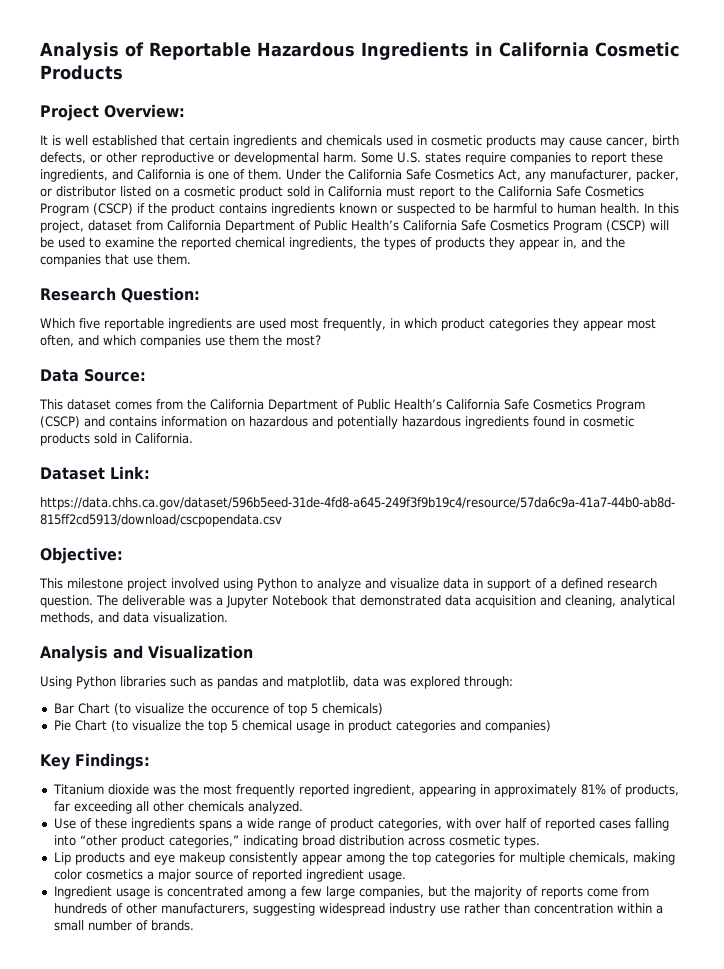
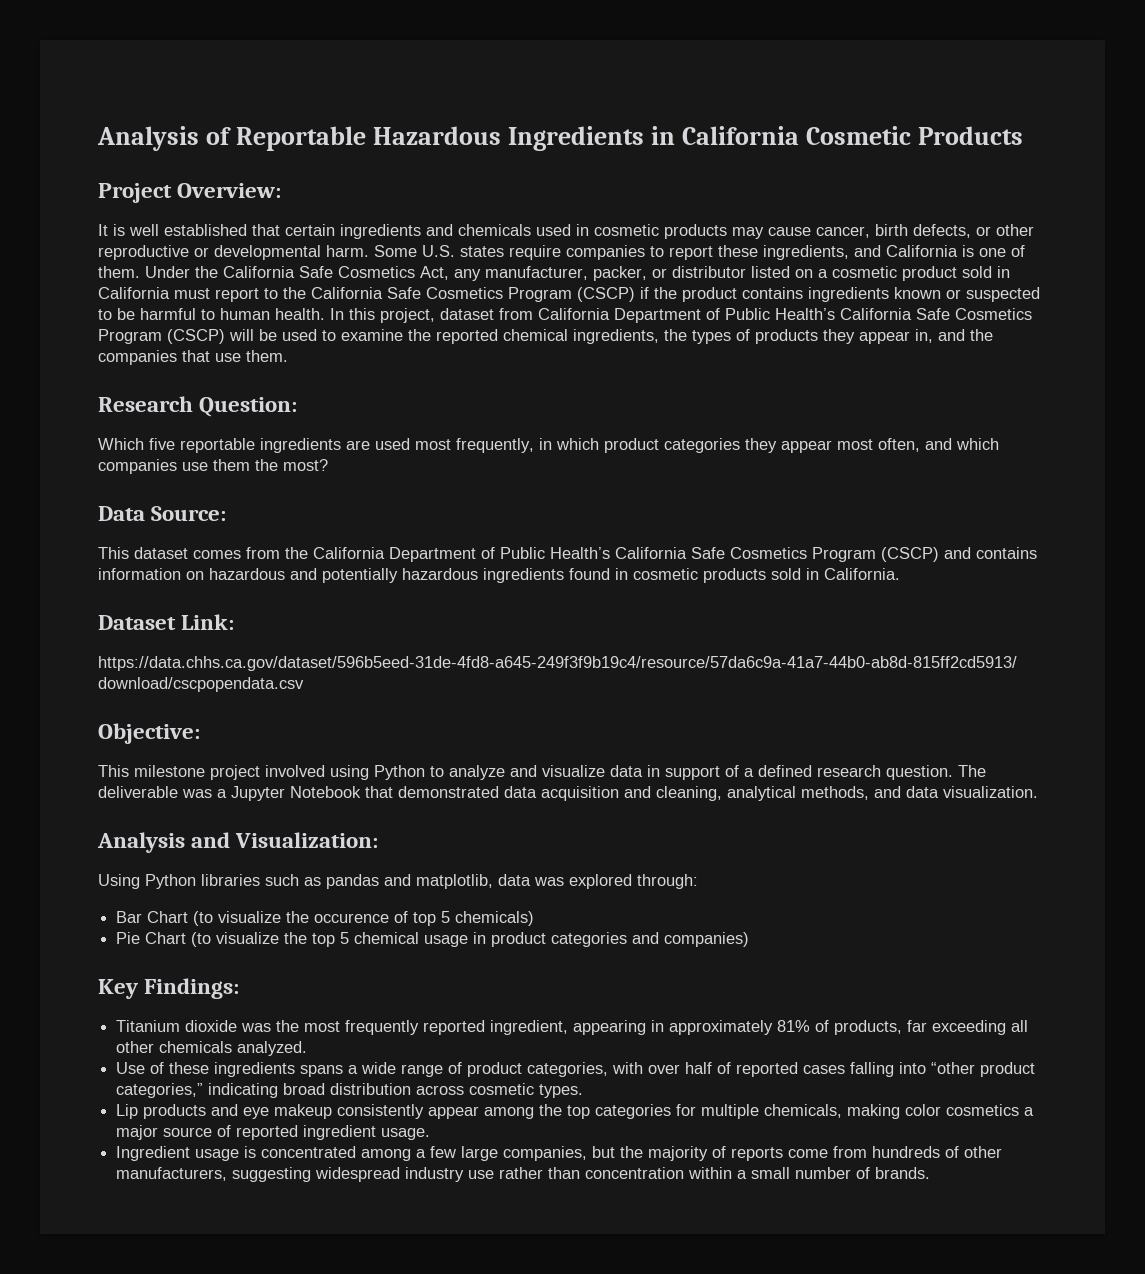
[148,645,253,659] Visualization -> [235,832,379,848] Visualization:

